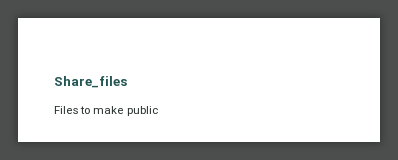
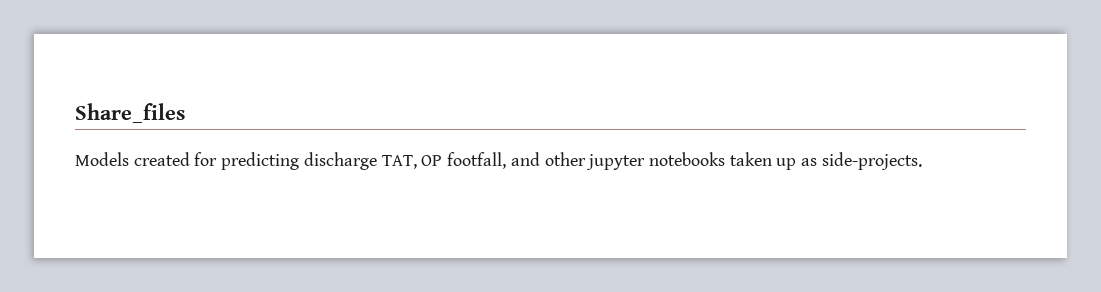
[54,106,159,116] Files to make public -> [75,152,922,170] Models created for predicting discharge TAT, OP footfall, and other jupyter notebooks taken up as side-projects.

